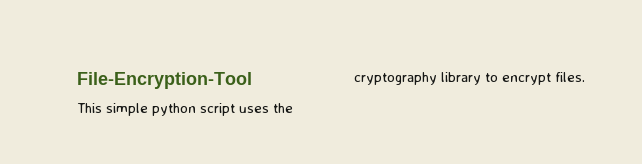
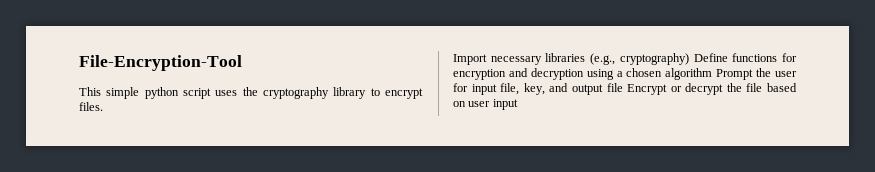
(585, 77) none -> [453,53,797,65] [453,68,797,80] [453,83,797,95] [453,99,518,110] // Import necessary libraries (e.g., cryptography) Define functions for encryption and decryption using a chosen algorithm Prompt the user for input file, key, and output file Encrypt or decrypt the file based on user input

